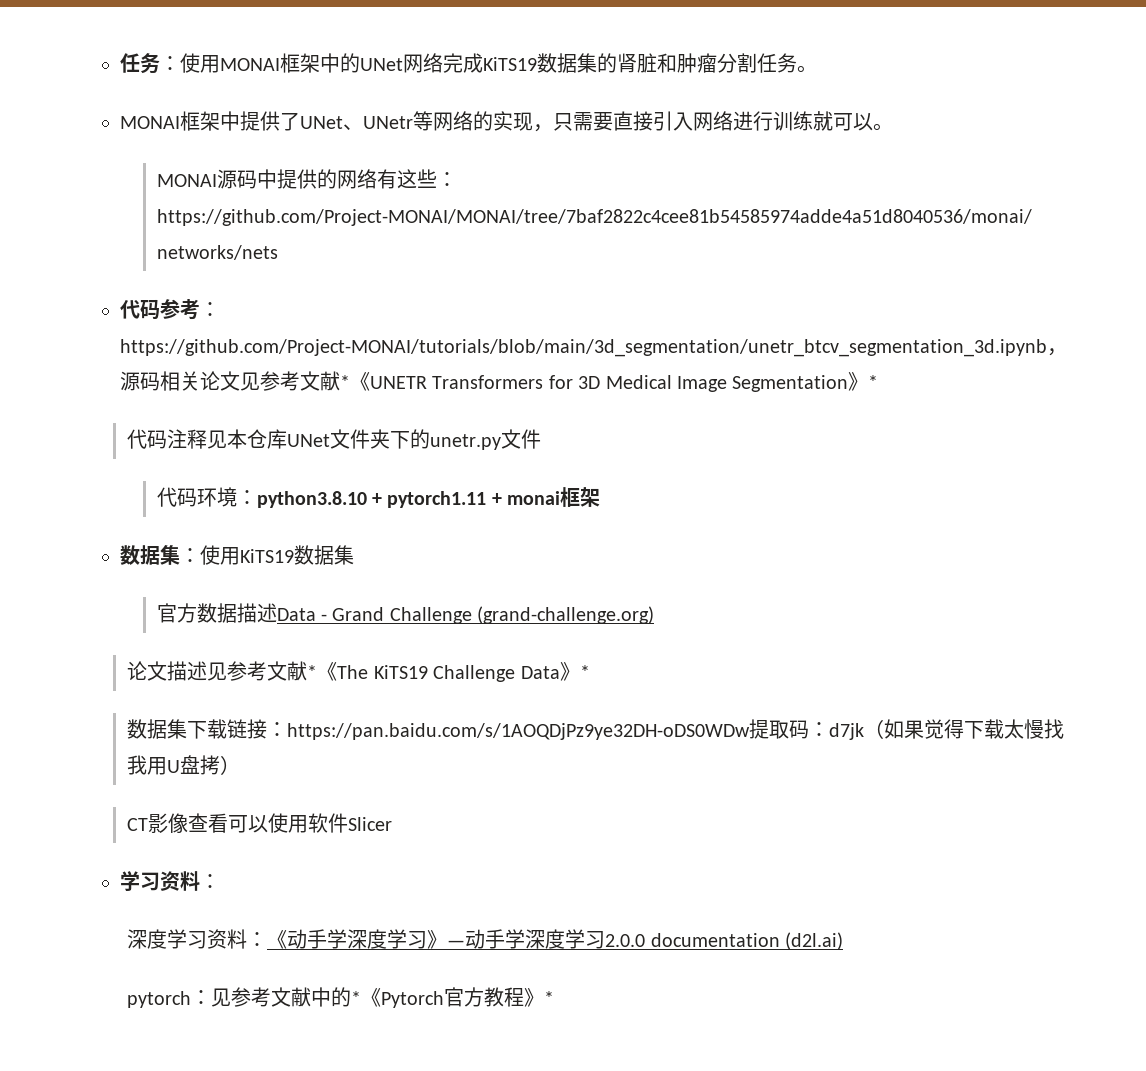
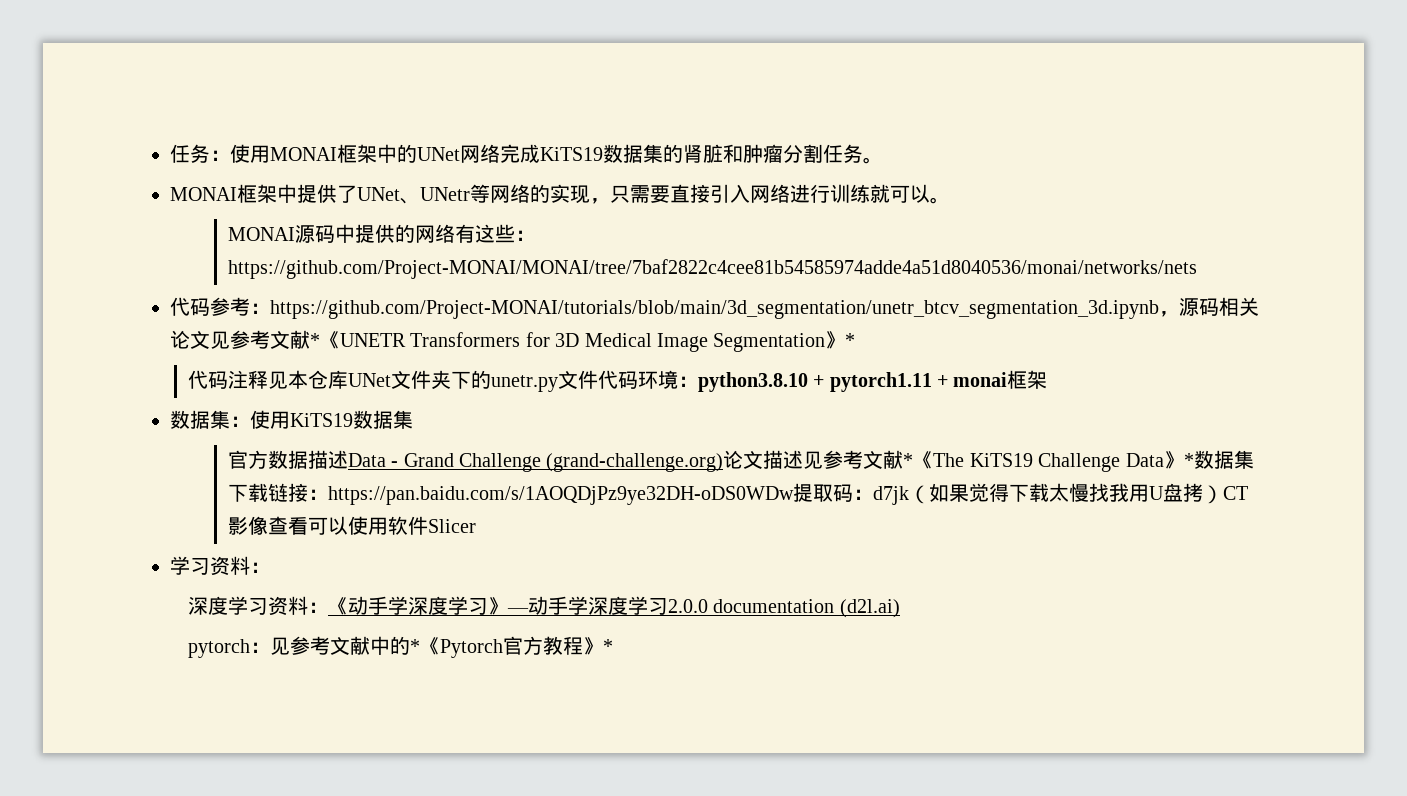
(542, 439) // -> (598, 379) none
(655, 615) // -> (724, 462) none
(590, 672) // -> (1194, 460) none
(241, 765) // -> (1223, 494) none

